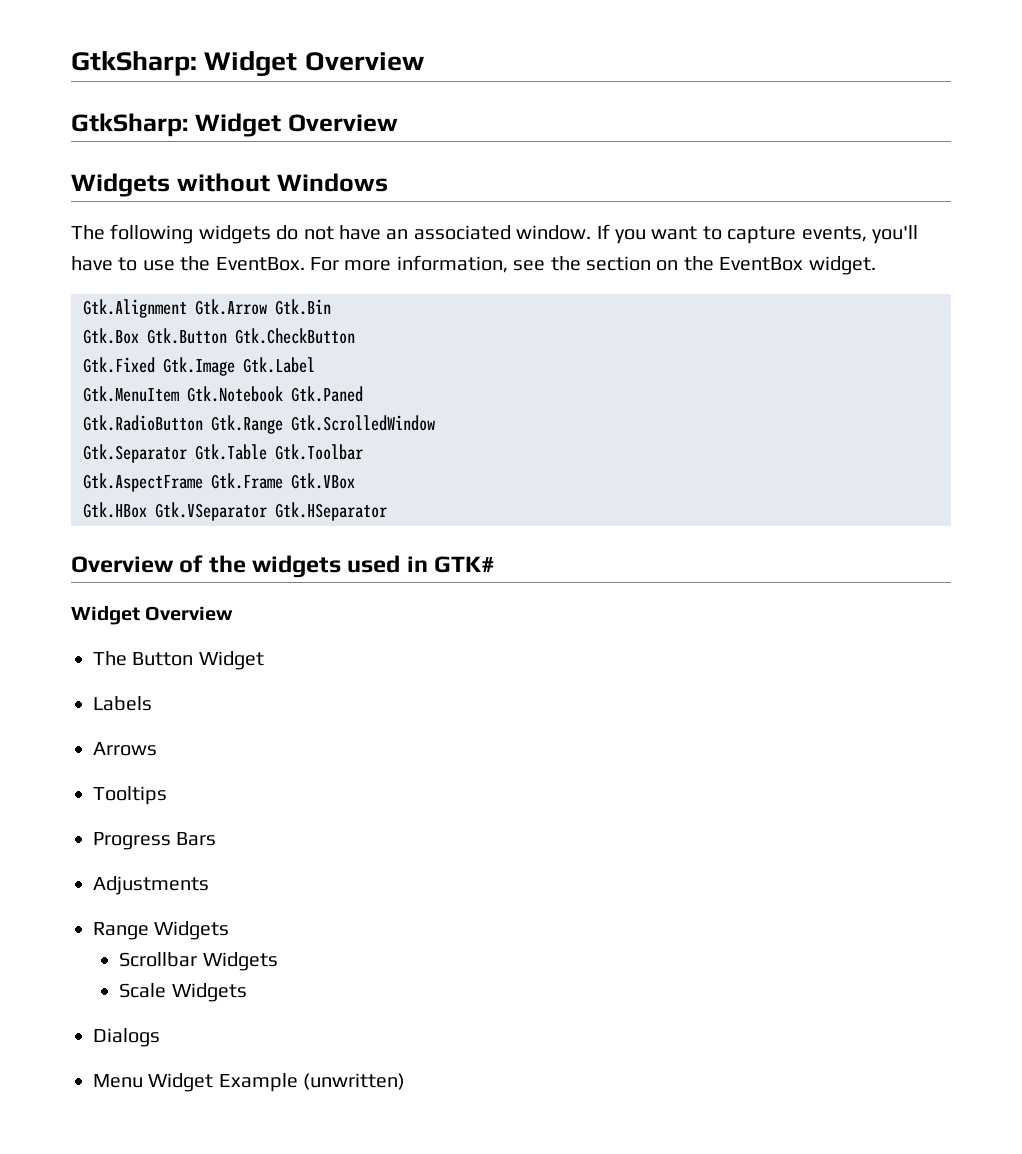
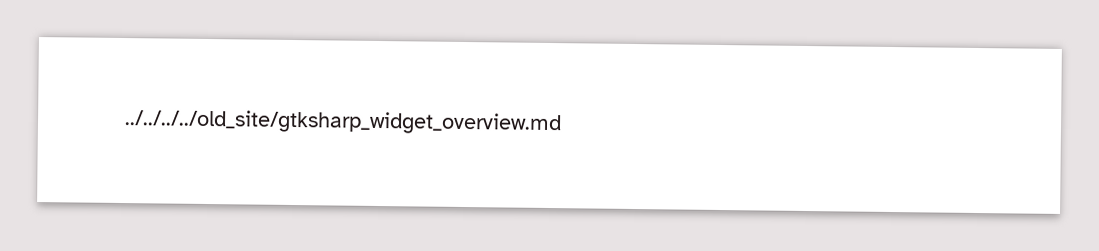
[71,51,424,76] [71,113,398,137] [71,173,388,197] [71,224,918,244] [71,255,876,275] [83,299,331,318] [83,328,355,344] [83,357,315,376] [83,386,363,402] [83,415,435,434] [83,444,363,463] [83,473,355,492] [83,502,387,521] [71,555,496,578] [71,606,234,625] [93,651,264,670] [93,696,152,711] [93,742,157,756] [93,786,167,805] [93,832,217,850] [93,876,209,895] [93,921,230,940] [119,952,278,971] [119,983,247,1002] [93,1028,160,1047] [93,1073,406,1092] GtkSharp: Widget Overview // GtkSharp: Widget Overview // Widgets without Windows // The following widgets do not have an associated window. If you want to capture events, you'll have to use the EventBox. For more information, see the section on the EventBox widget. // Gtk.Alignment Gtk.Arrow Gtk.Bin // Gtk.Box Gtk.Button Gtk.CheckButton // Gtk.Fixed Gtk.Image Gtk.Label // Gtk.MenuItem Gtk.Notebook Gtk.Paned // Gtk.RadioButton Gtk.Range Gtk.ScrolledWindow // Gtk.Separator Gtk.Table Gtk.Toolbar // Gtk.AspectFrame Gtk.Frame Gtk.VBox // Gtk.HBox Gtk.VSeparator Gtk.HSeparator // Overview of the widgets used in GTK# // Widget Overview // The Button Widget // Labels // Arrows // Tooltips // Progress Bars // Adjustments // Range Widgets // Scrollbar Widgets // Scale Widgets // Dialogs // Menu Widget Example (unwritten) -> [124,109,562,136] ../../../../old_site/gtksharp_widget_overview.md

